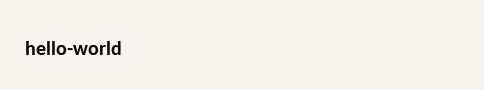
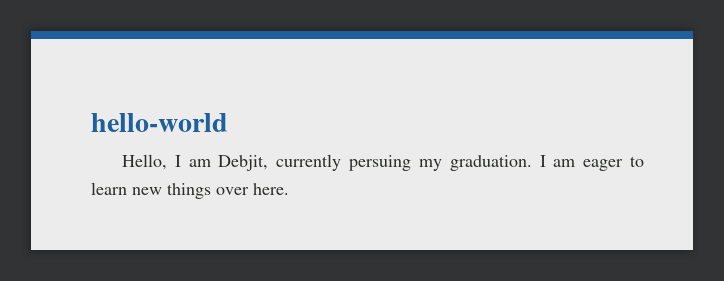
(122, 48) none -> [121,154,644,171] [91,182,289,199] // Hello, I am Debjit, currently persuing my graduation. I am eager to learn new things over here.

